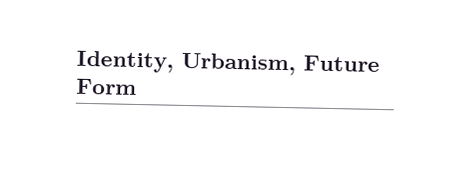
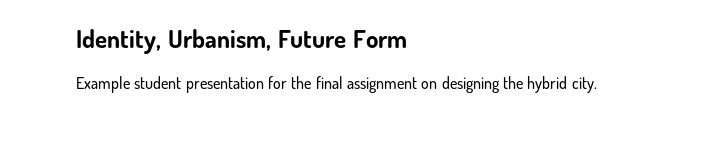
(137, 86) none -> [76,76,597,93] // Example student presentation for the final assignment on designing the hybrid city.

